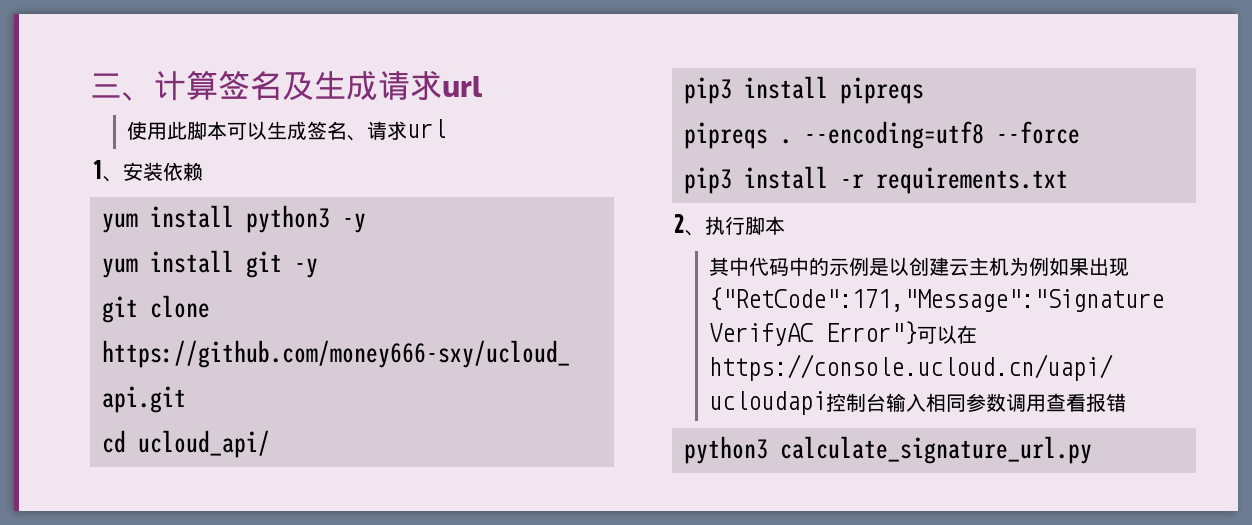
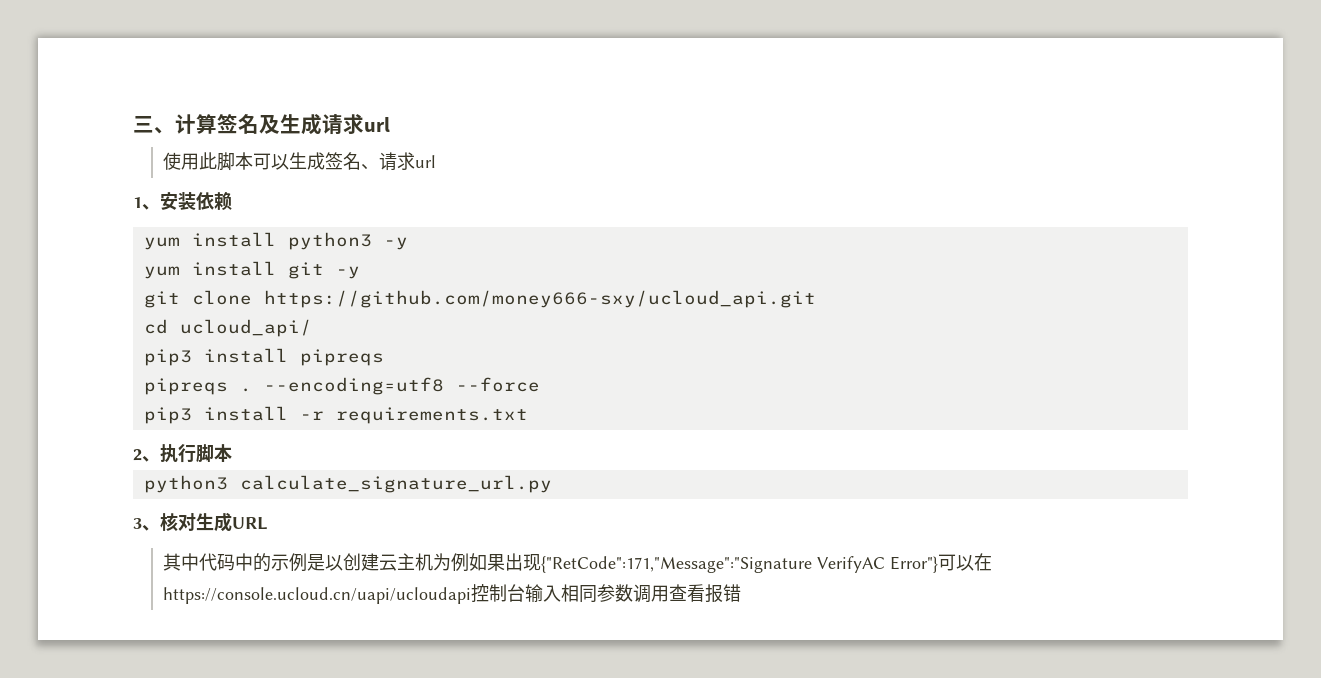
(785, 225) none -> [143,475,552,493] [133,512,268,532] // python3 calculate_signature_url.py // 3、核对生成URL
[684,436,1092,464] // python3 calculate_signature_url.py -> (742, 593) none

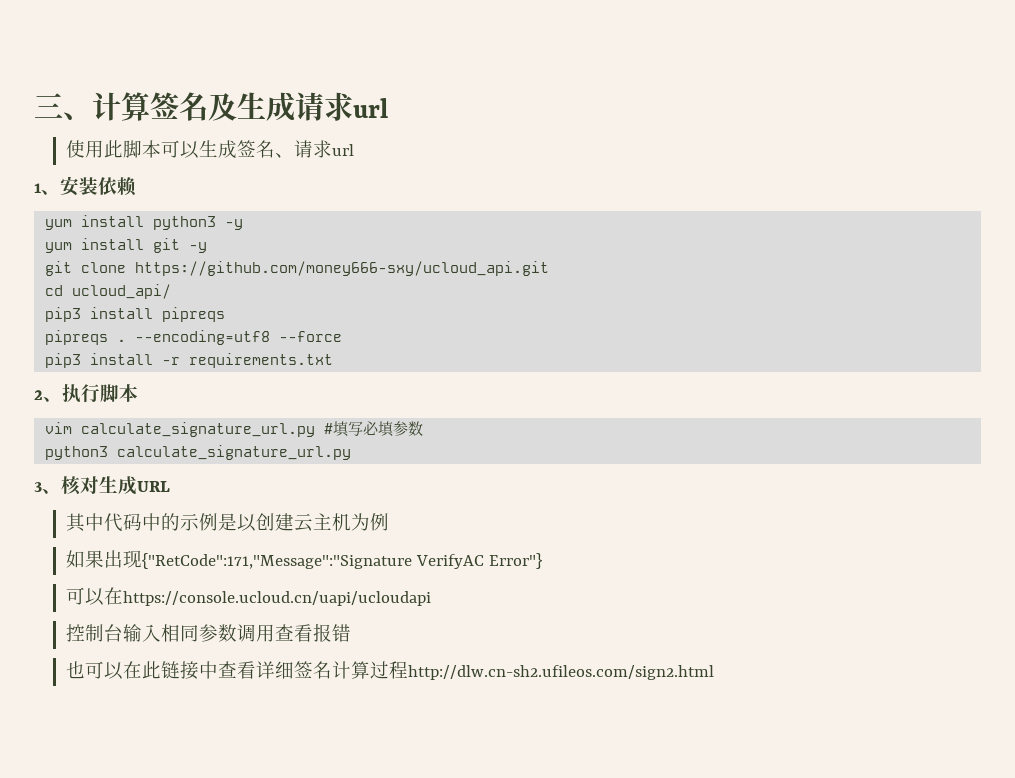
(232, 453) none -> [45,421,424,437] // vim calculate_signature_url.py #填写必填参数
(470, 562) none -> (389, 522) //
(939, 564) none -> (542, 561) //
(472, 595) none -> (431, 598) //
(742, 593) none -> [65,661,714,680] // 也可以在此链接中查看详细签名计算过程http://dlw.cn-sh2.ufileos.com/sign2.html

